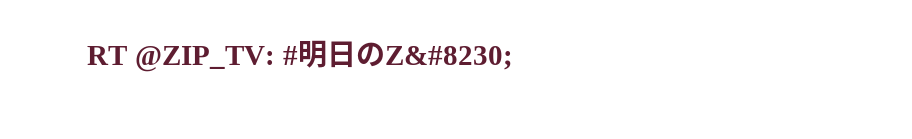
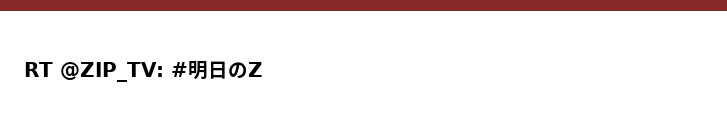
[384,46,513,70] Z&#8230; -> [247,62,263,77] Z

